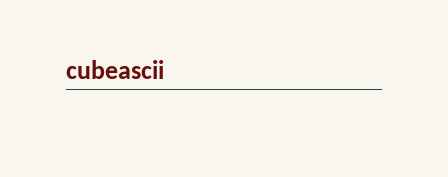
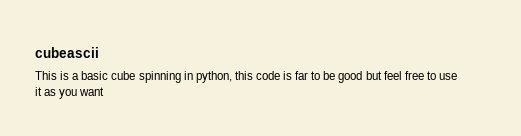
(164, 69) none -> [35,71,457,83] [35,87,105,99] // This is a basic cube spinning in python, this code is far to be good but feel free to use it as you want

